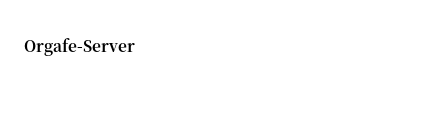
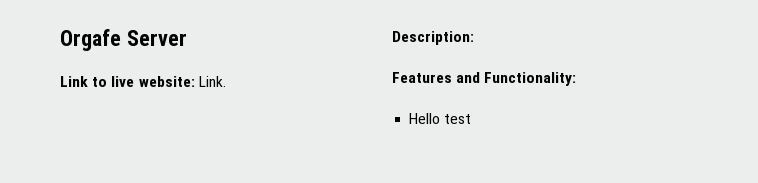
[24,38,135,56] Orgafe-Server -> [60,29,187,51] [60,76,226,87] [392,31,474,45] [392,72,577,86] [409,113,472,124] Orgafe Server // Link to live website: Link. // Description: // Features and Functionality: // Hello test

